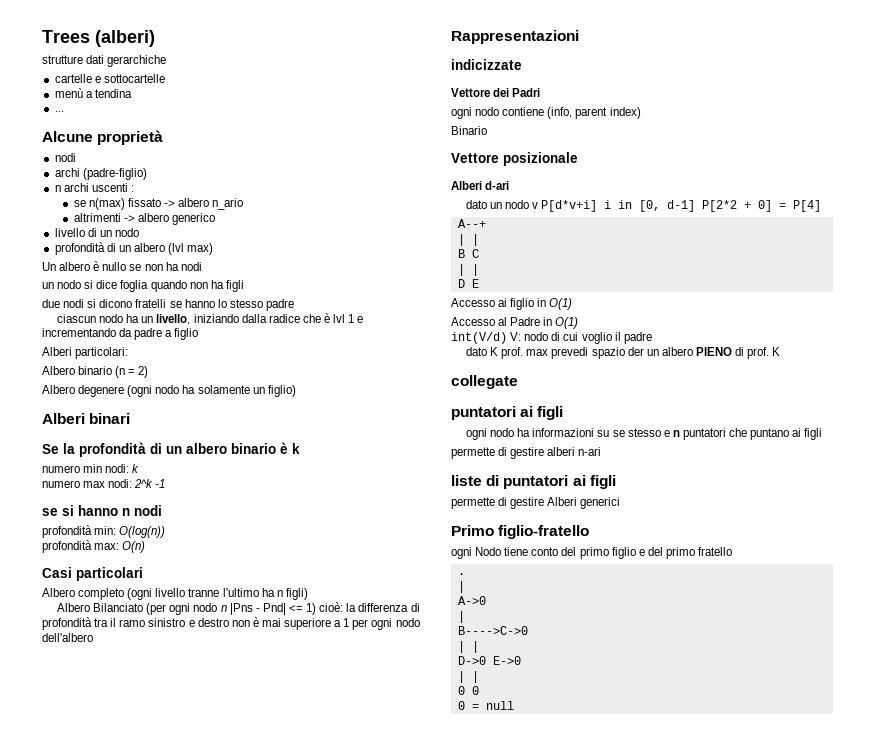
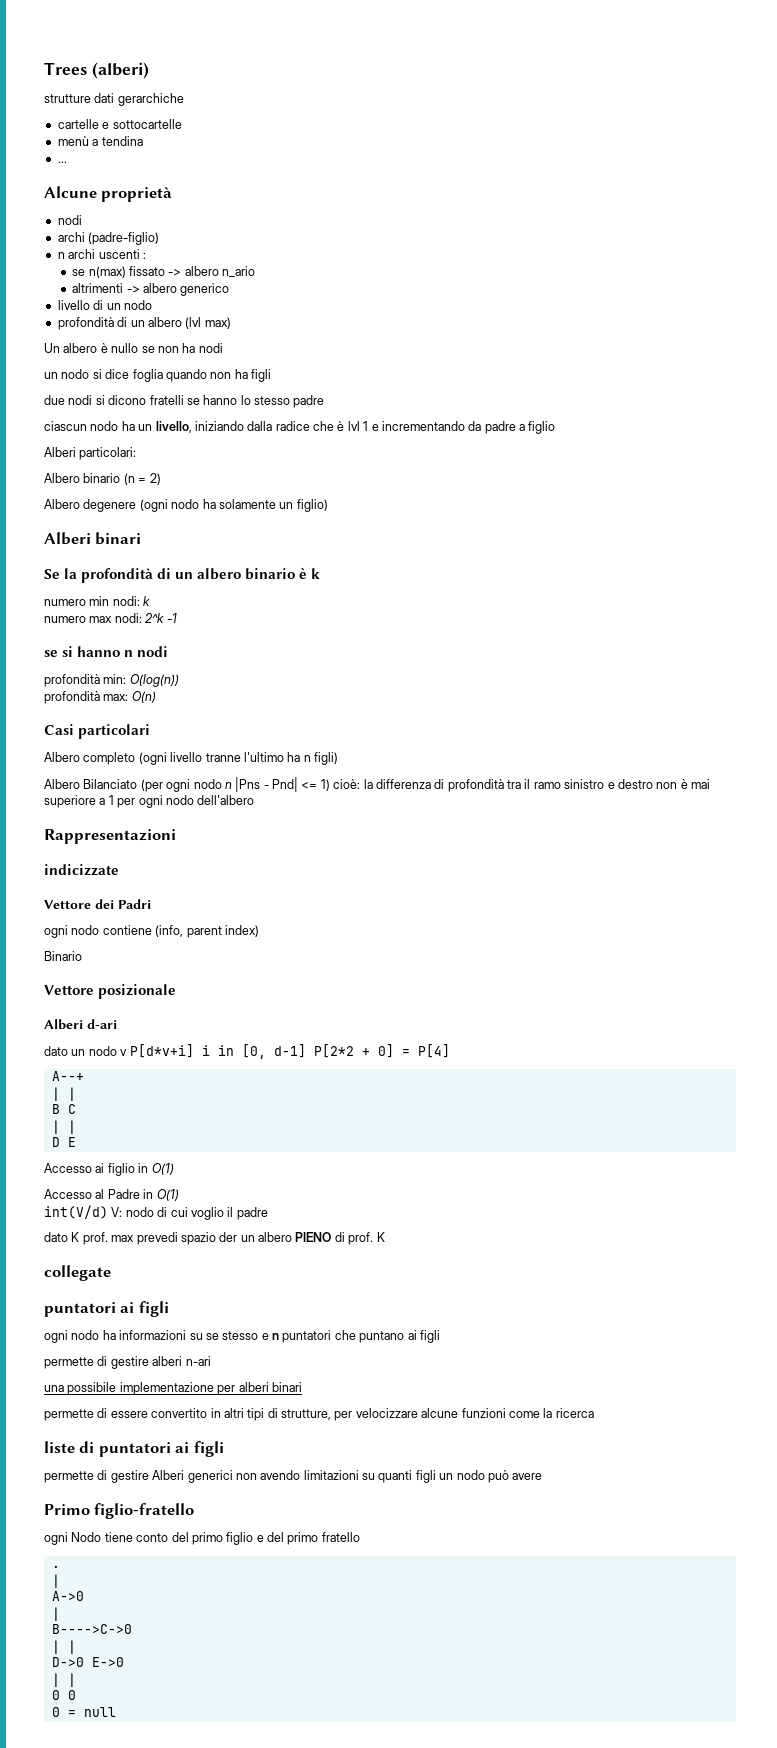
(602, 451) none -> [44,1382,302,1395] [44,1408,594,1421] // una possibile implementazione per alberi binari // permette di essere convertito in altri tipi di strutture, per velocizzare alcune funzioni come la ricerca
(621, 503) none -> [235,1470,543,1483] non avendo limitazioni su quanti figli un nodo può avere

